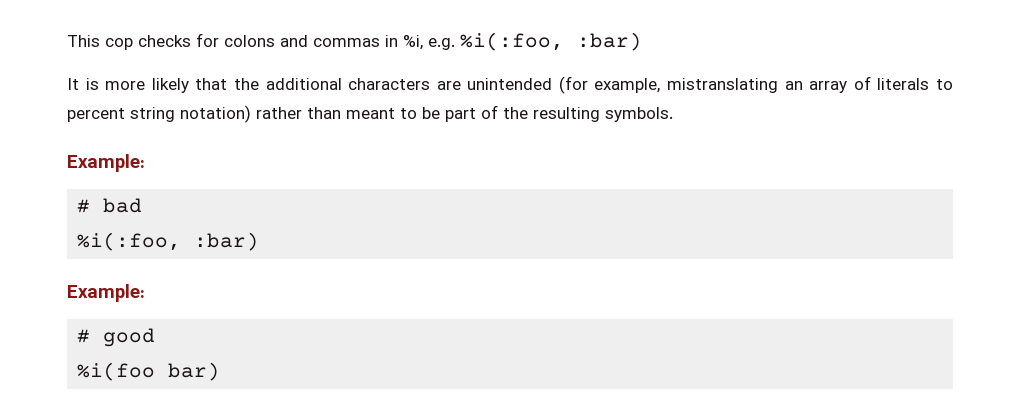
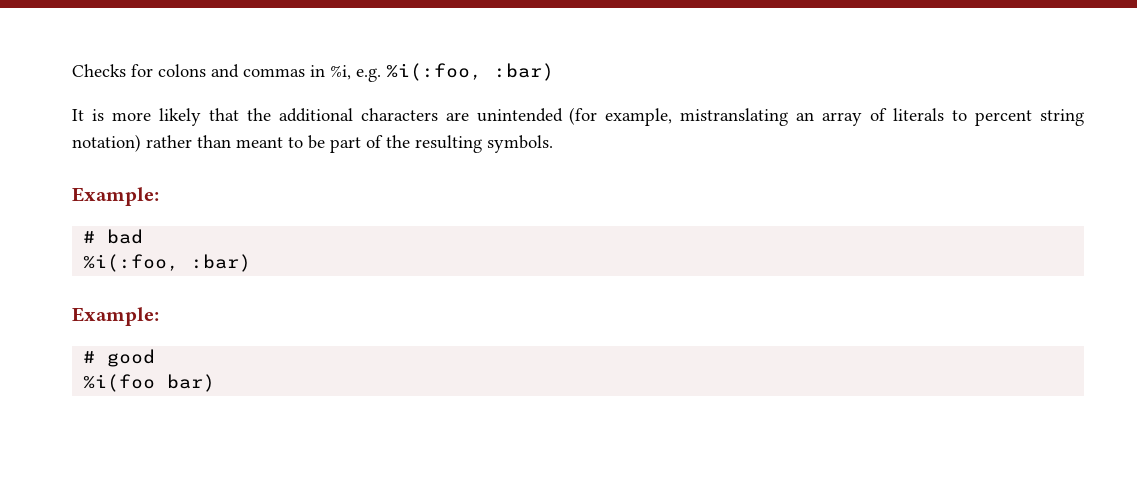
[67,35,191,50] This cop checks -> [72,64,126,77] Checks

